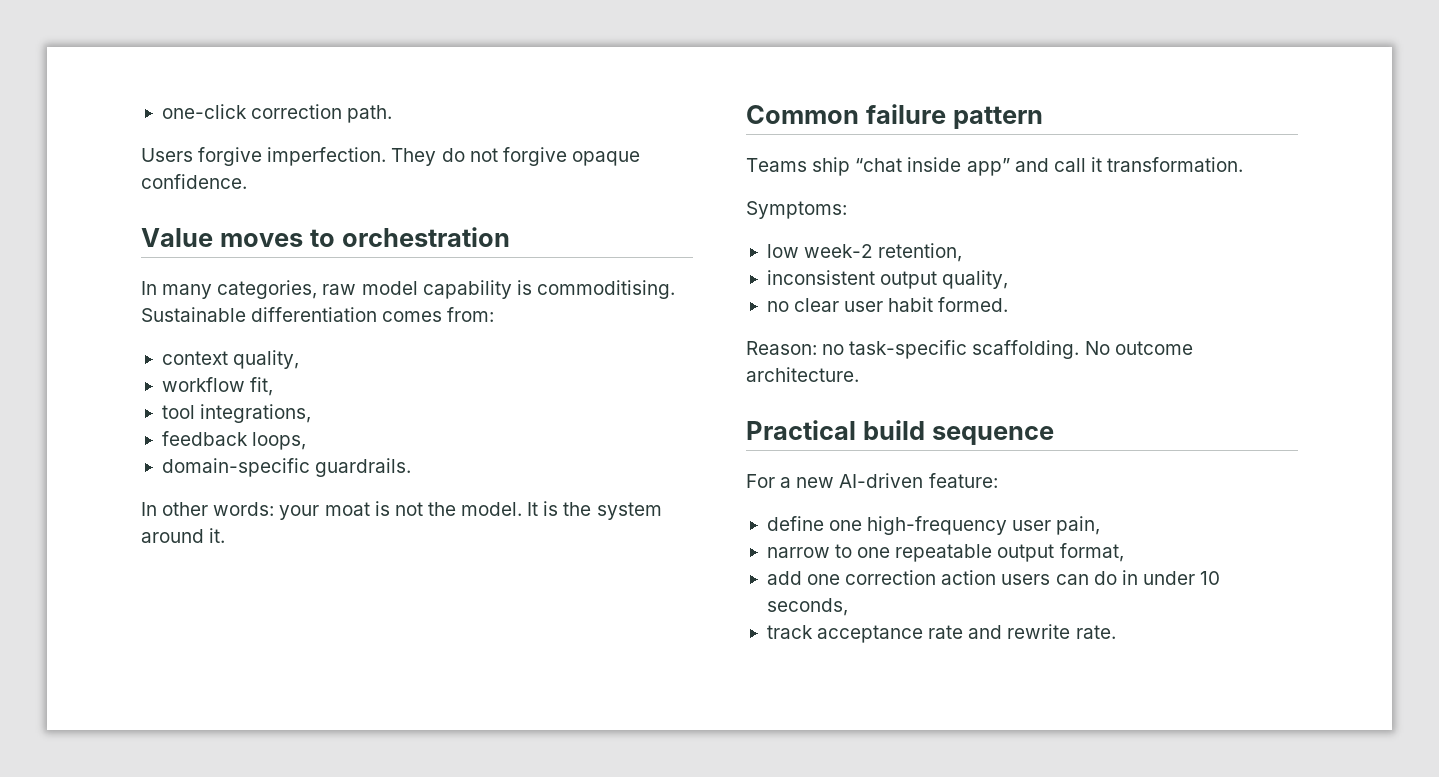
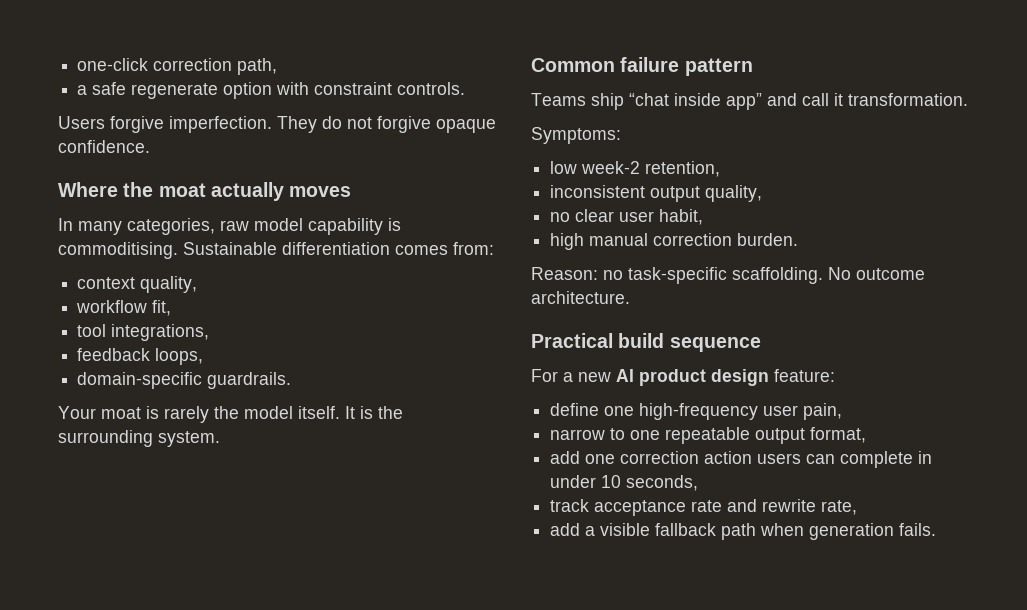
[347,105,393,123] path. -> [237,58,278,75] [77,82,466,99] path, // a safe regenerate option with constraint controls.
[141,228,213,247] Value -> [58,182,284,201] Where the moat actually
[309,227,510,247] to orchestration -> (352, 191) none
[141,501,662,520] [141,528,226,543] In other words: your moat is not the model. It is the system around it. -> [58,406,403,423] [58,430,220,447] Your moat is rarely the model itself. It is the surrounding system.
[888,297,1009,312] habit formed. -> [659,209,704,225] [550,233,799,250] habit, // high manual correction burden.
[839,473,924,488] AI-driven -> [616,369,769,386] AI product design
[1093,571,1117,585] do -> [840,451,914,468] complete
[1075,625,1116,639] rate. -> [821,500,858,515] [550,523,937,540] rate, // add a visible fallback path when generation fails.

